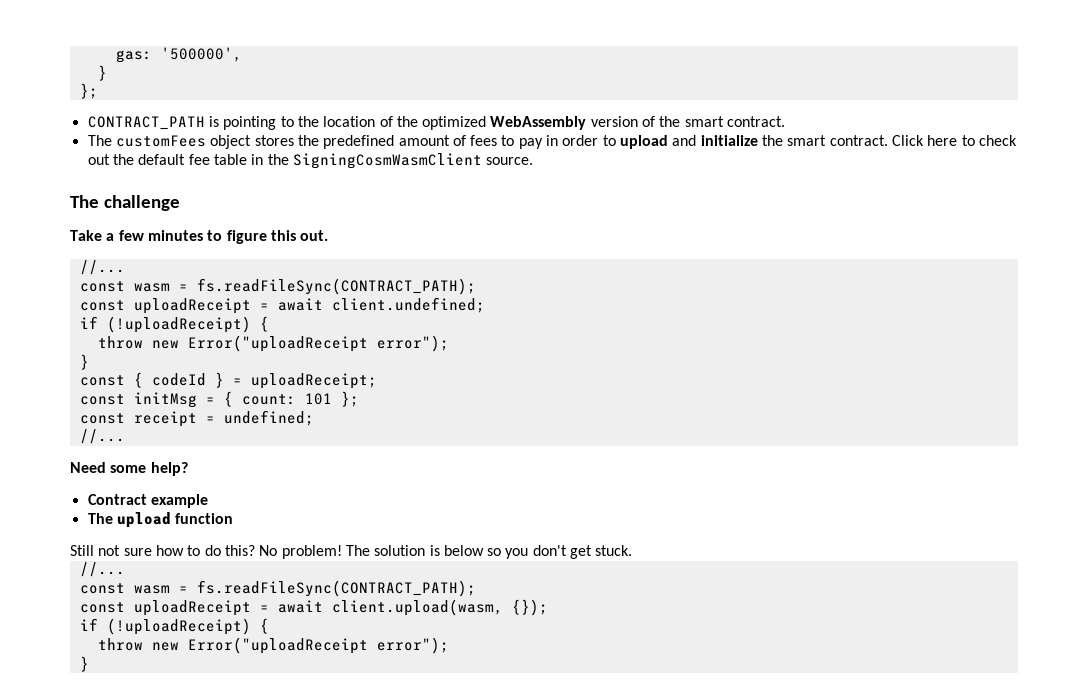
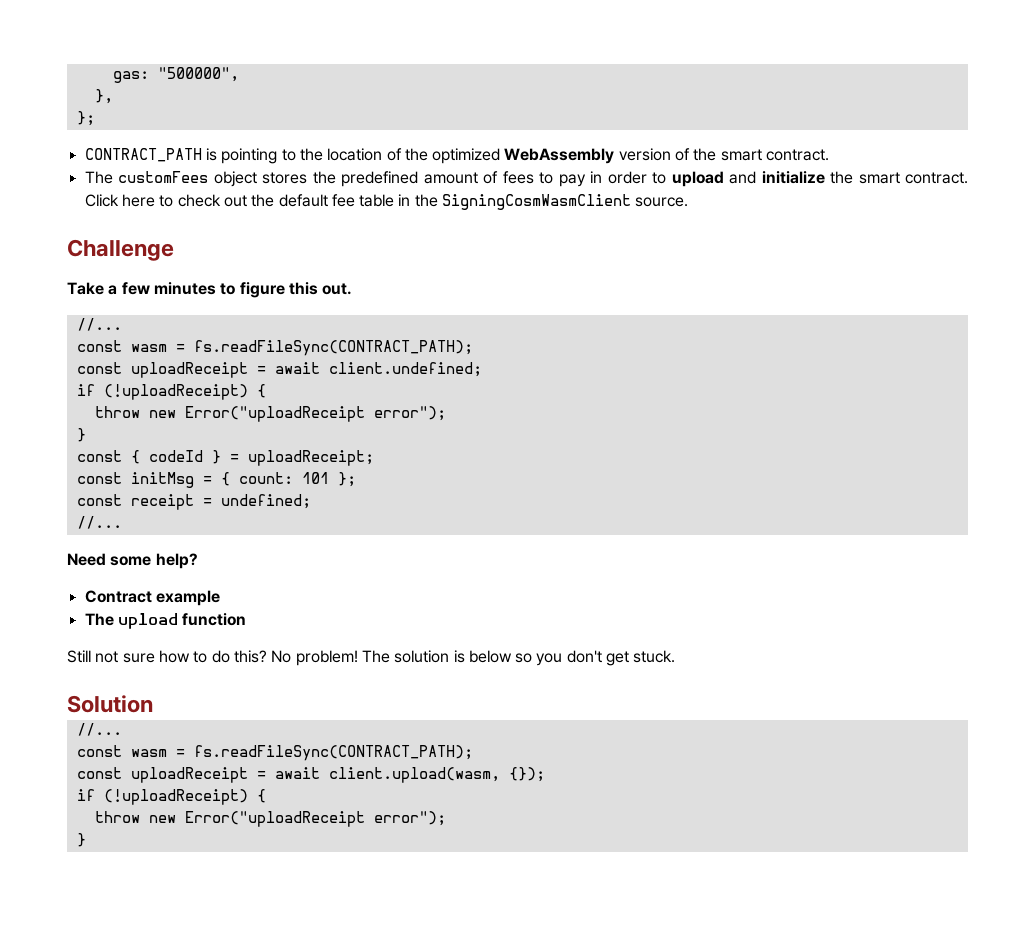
[160,47,242,62] [97,65,107,81] '500000', // } -> [157,67,239,82] [94,89,113,104] "500000", // },
[70,195,180,211] The challenge -> [67,239,174,261] Challenge
(633, 550) none -> [67,695,153,713] // Solution

